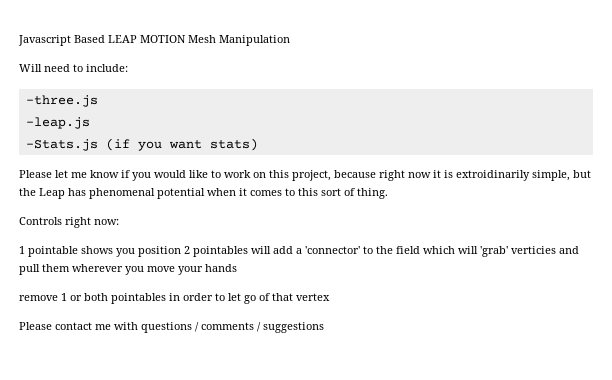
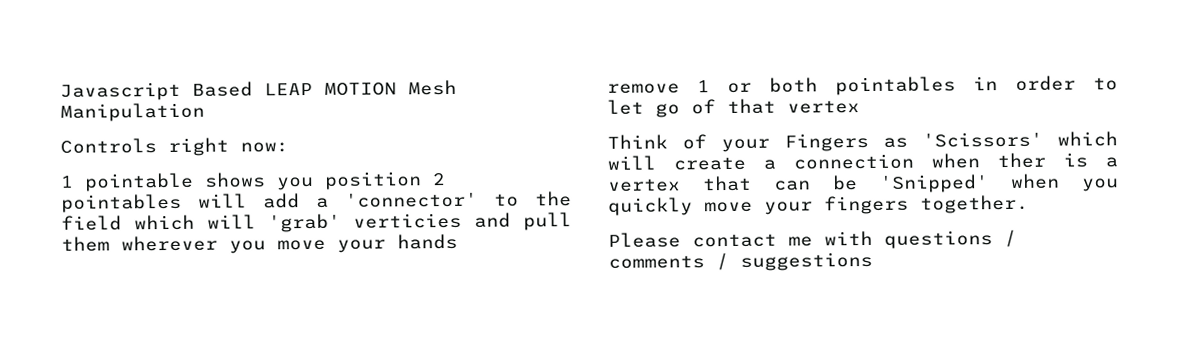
[19,64,128,72] [25,95,98,107] [25,117,90,129] [25,138,258,151] [19,170,591,181] [19,188,388,199] // Will need to include: // -three.js // -leap.js // -Stats.js (if you want stats) // Please let me know if you would like to work on this project, because right now it is extroidinarily simple, but the Leap has phenomenal potential when it comes to this sort of thing. -> (205, 112) none
(330, 297) none -> [607,131,1118,153] [607,152,1118,171] [607,173,1119,193] [608,194,1029,216] // Think of your Fingers as 'Scissors' which will create a connection when ther is a vertex that can be 'Snipped' when you quickly move your fingers together.

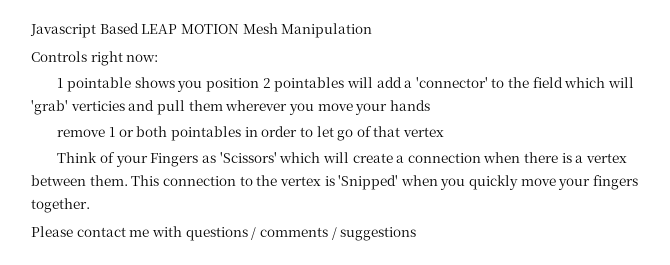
[997,152,1046,169] ther -> [524,152,559,163] there
[702,175,858,192] that can be -> [31,175,335,186] between them. This connection to the vertex is

